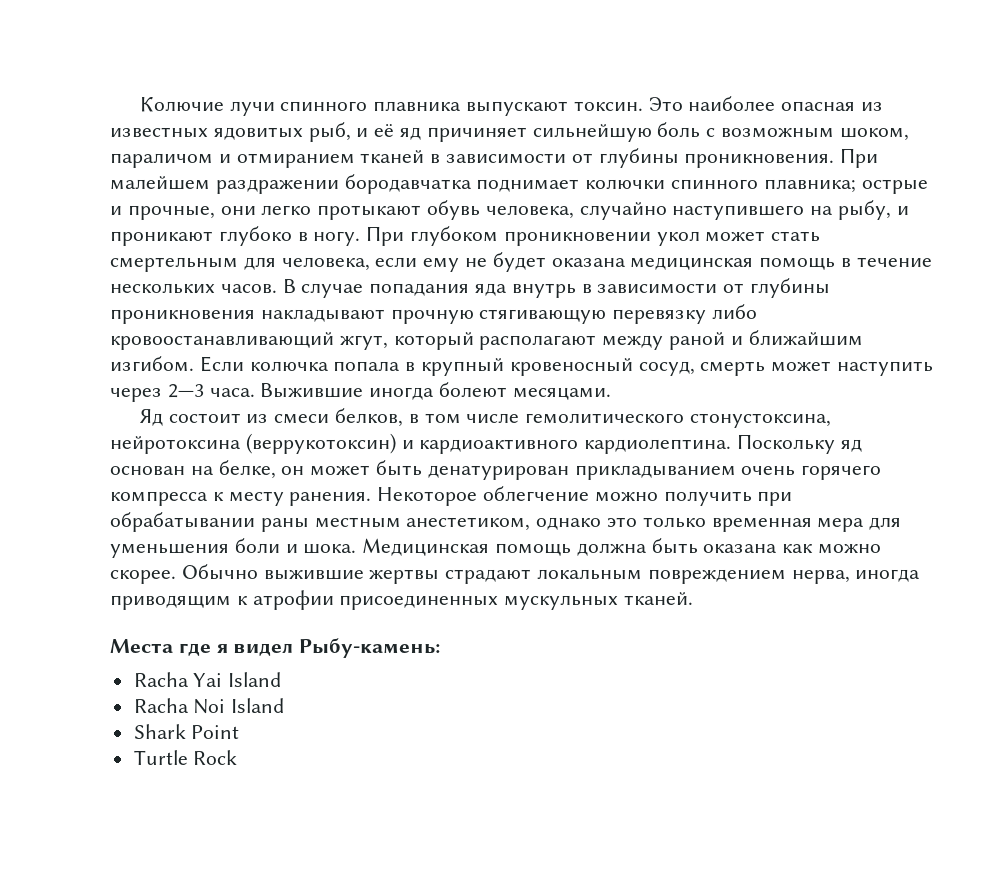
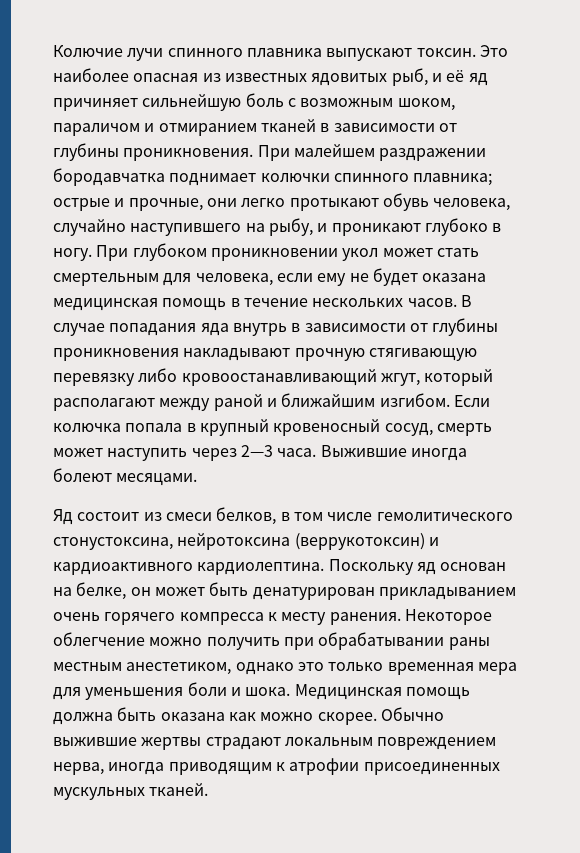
[110,638,441,658] [133,672,282,687] [133,698,285,714] [133,724,240,739] [133,750,238,765] // Места где я видел Рыбу-камень: // Racha Yai Island // Racha Noi Island // Shark Point // Turtle Rock -> (209, 789) none

